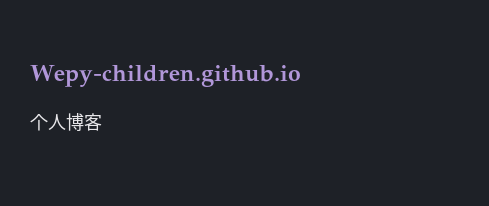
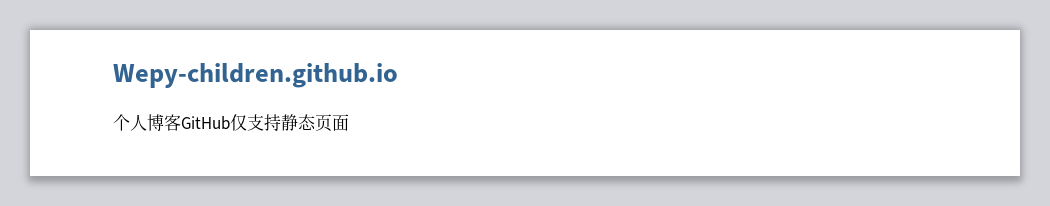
(102, 122) none -> [181,114,349,132] GitHub仅支持静态页面

